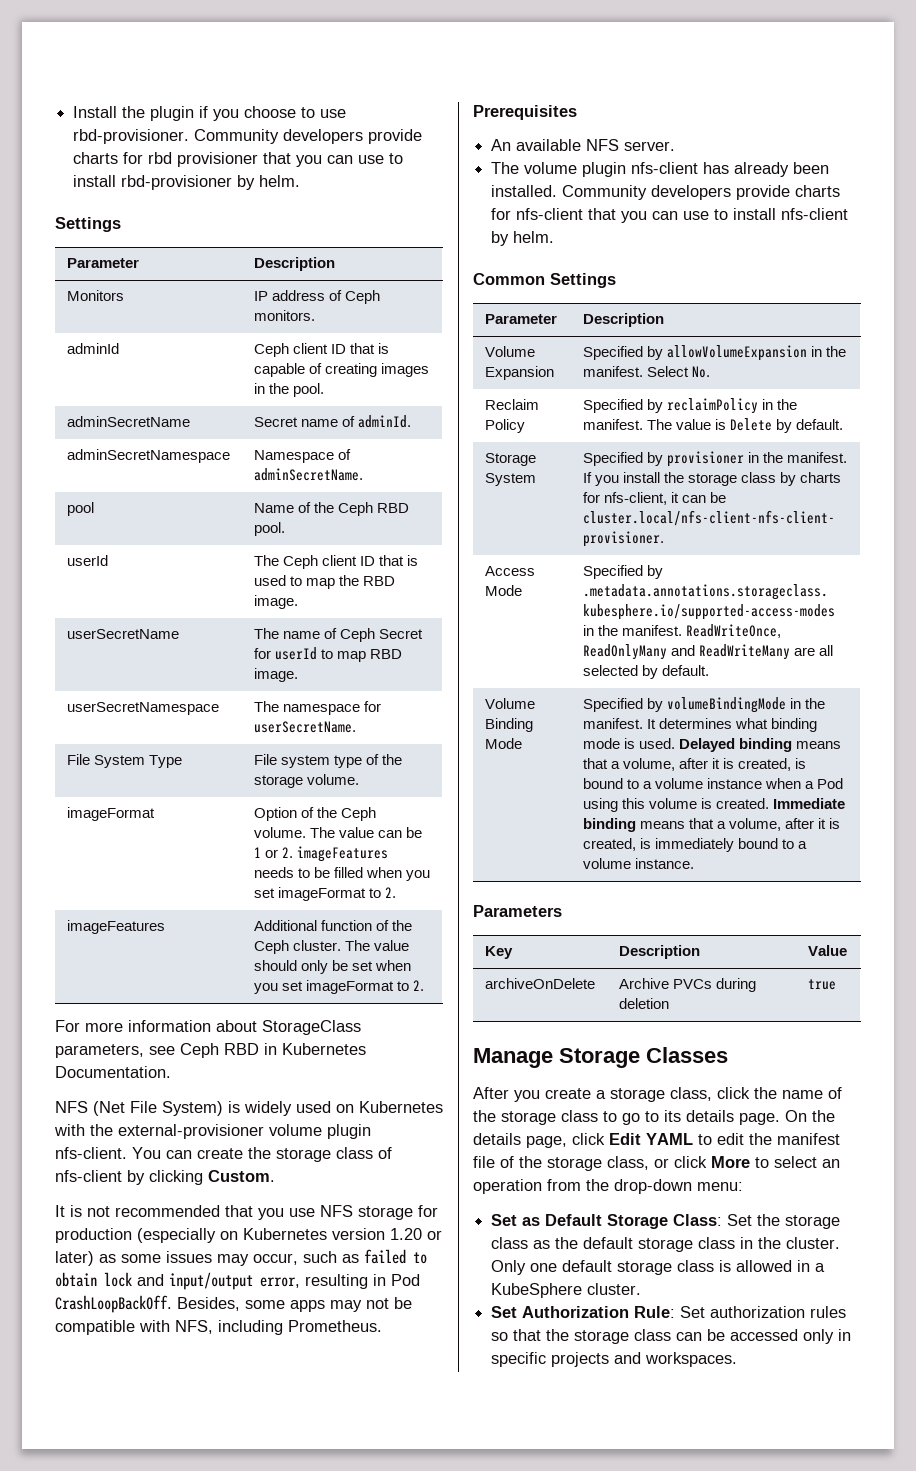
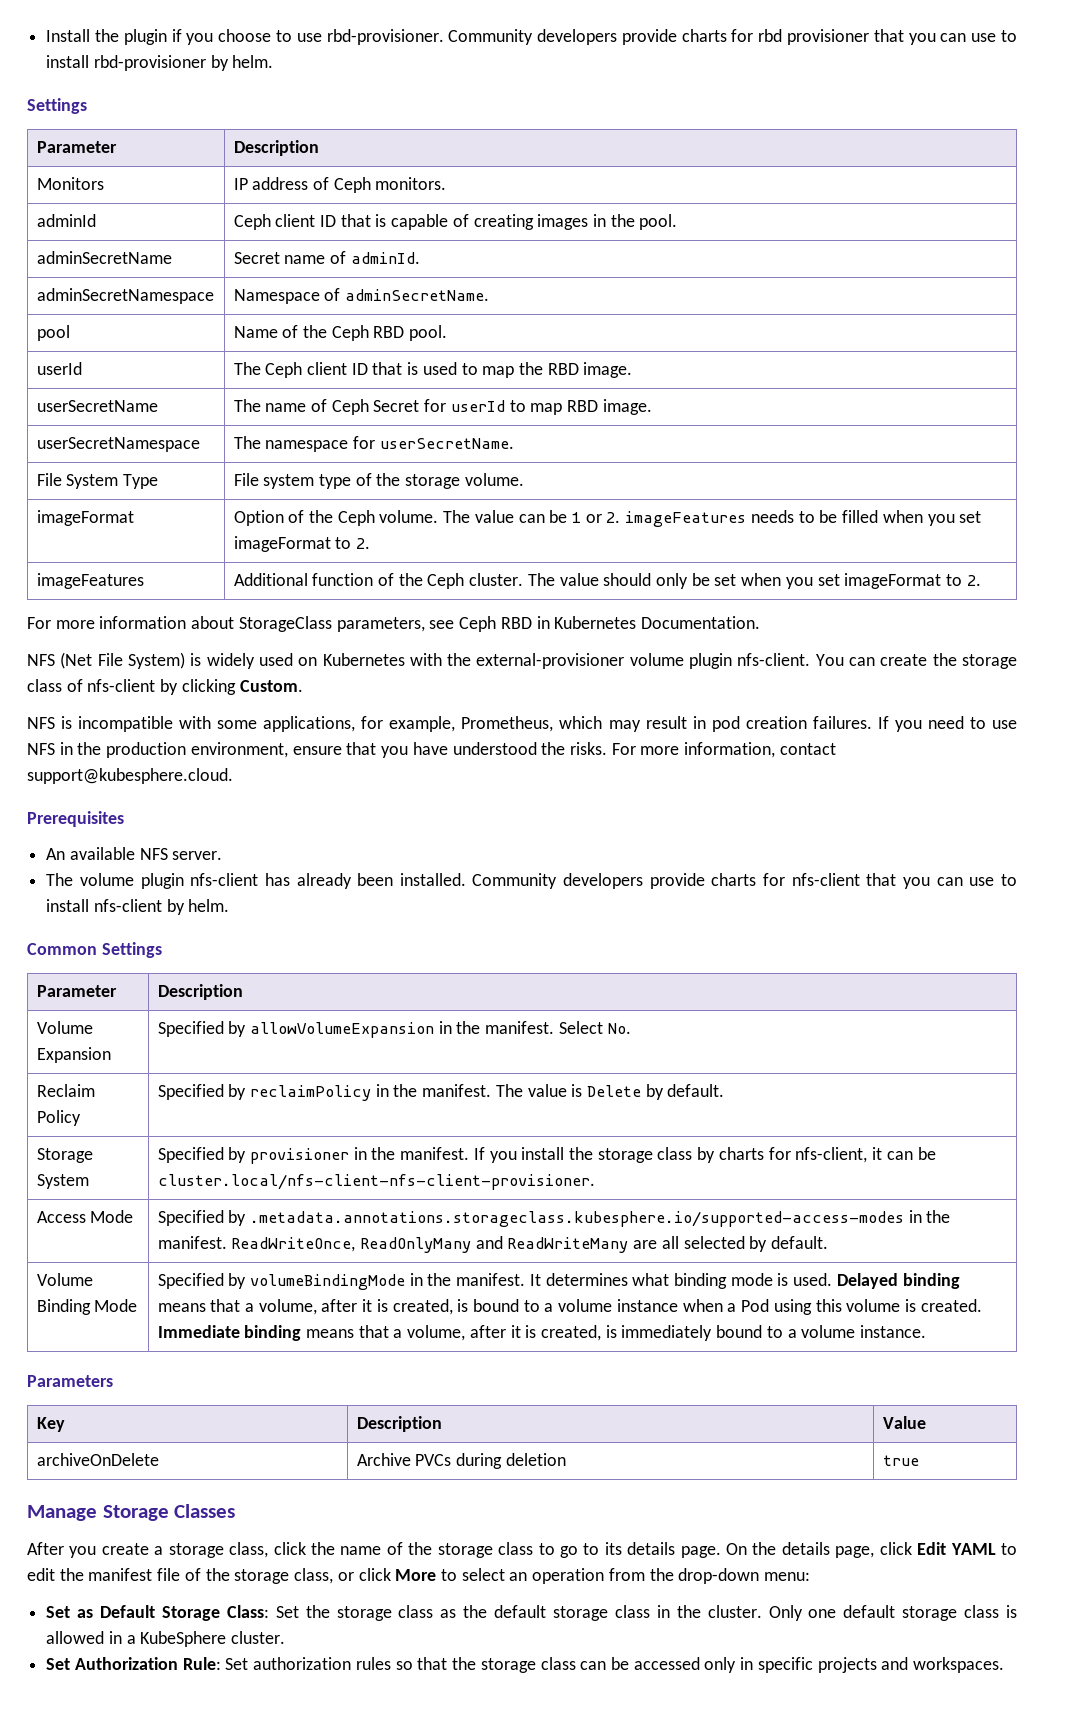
[55,1205,438,1220] [55,1228,442,1243] [55,1249,427,1266] [55,1272,420,1290] [55,1295,412,1313] [55,1320,382,1335] It is not recommended that you use NFS storage for production (especially on Kubernetes version 1.20 or later) as some issues may occur, such as failed to obtain lock and input/output error, resulting in Pod CrashLoopBackOff. Besides, some apps may not be compatible with NFS, including Prometheus. -> [27,716,1017,732] [27,742,836,758] [27,768,233,784] NFS is incompatible with some applications, for example, Prometheus, which may result in pod creation failures. If you need to use NFS in the production environment, ensure that you have understood the risks. For more information, contact support@kubesphere.cloud.

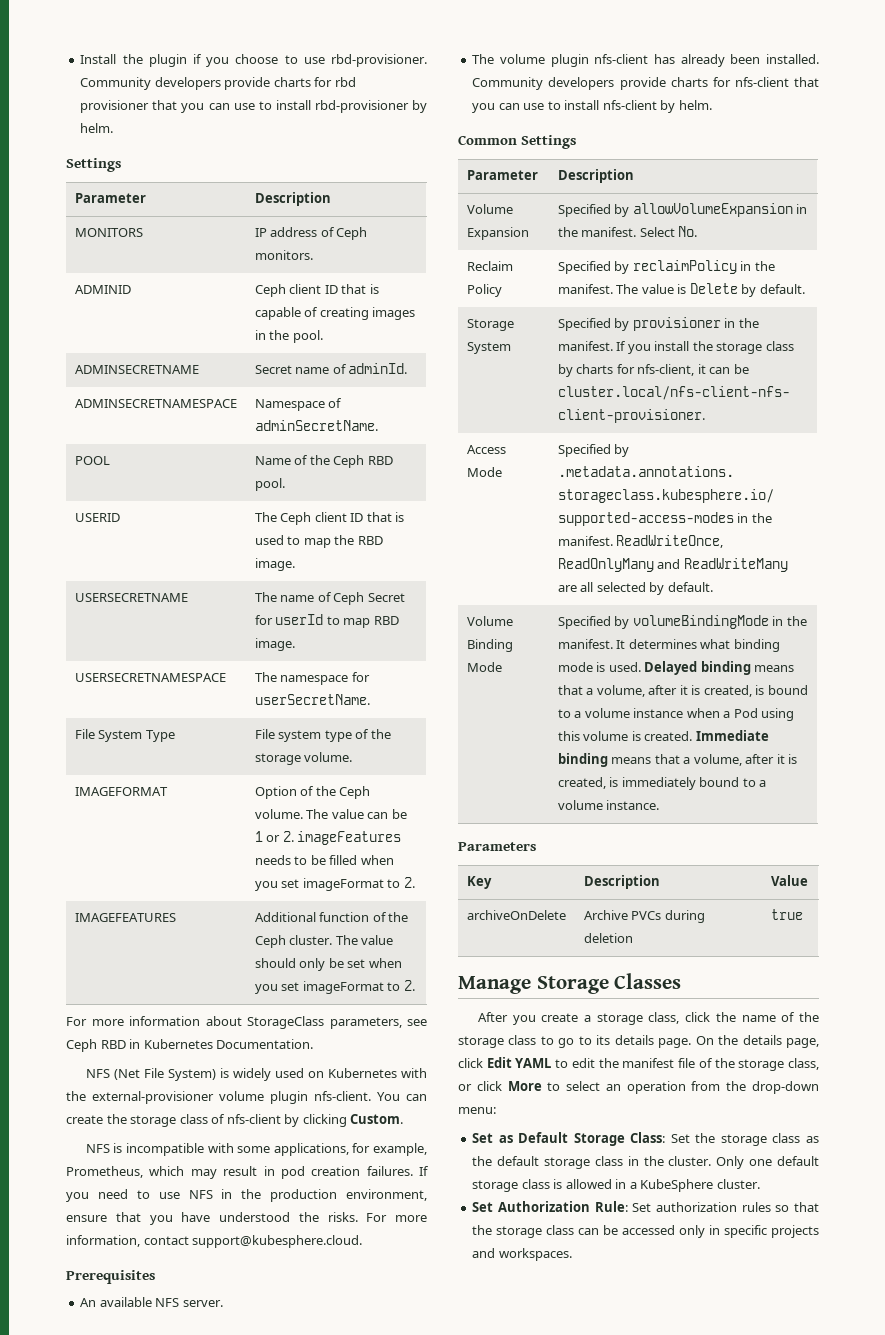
[36,177,104,190] Monitors -> [74,228,143,237] MONITORS
[36,214,96,227] adminId -> [74,285,131,294] ADMINID
[36,251,172,264] adminSecretName -> [74,365,199,374] ADMINSECRETNAME
[36,288,214,304] adminSecretNamespace -> [74,399,237,408] ADMINSECRETNAMESPACE
[36,325,70,341] pool -> [74,456,110,465] POOL
[36,362,82,375] userId -> [74,513,120,522] USERID
[36,400,158,412] userSecretName -> [74,593,188,602] USERSECRETNAME
[36,437,200,452] userSecretNamespace -> [74,673,226,682] USERSECRETNAMESPACE
[36,510,134,526] imageFormat -> [74,787,168,796] IMAGEFORMAT
[36,573,144,589] imageFeatures -> [74,913,176,922] IMAGEFEATURES

